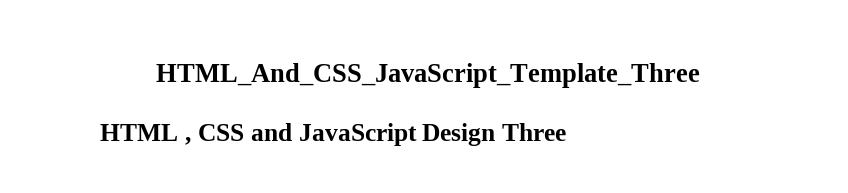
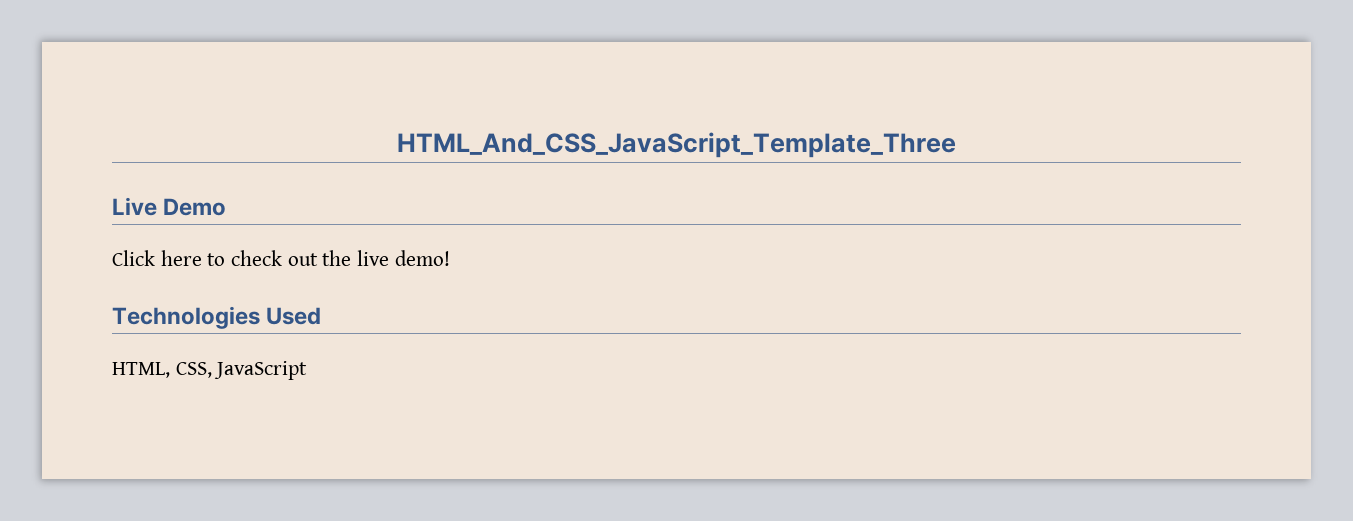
[100,123,567,146] HTML , CSS and JavaScript Design Three -> [112,197,227,216] [112,250,450,266] [112,306,322,329] [112,361,308,380] Live Demo // Click here to check out the live demo! // Technologies Used // HTML, CSS, JavaScript

